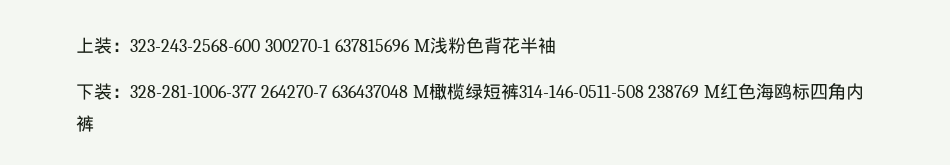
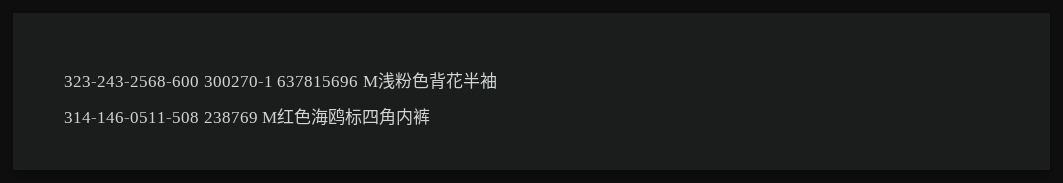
[76,37,130,54] 上装： -> (64, 81) none
[76,83,519,100] 下装：328-281-1006-377 264270-7 636437048 M橄榄绿短裤 -> (497, 80) none

